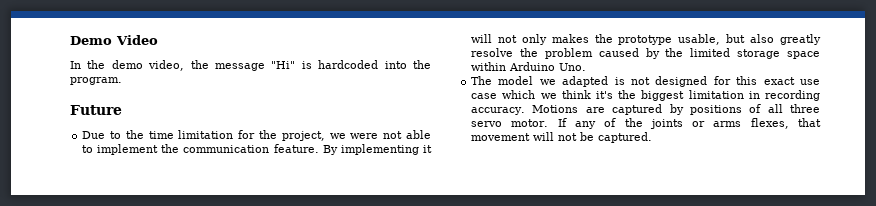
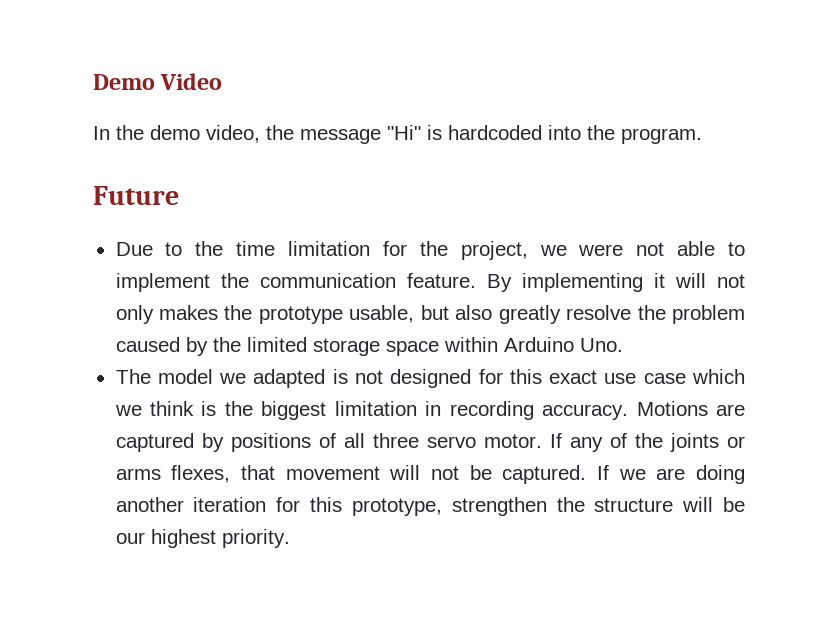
[595,91,613,99] it's -> [201,401,217,416] is
(653, 137) none -> [596,465,745,484] [115,497,745,516] [115,529,290,548] If we are doing another iteration for this prototype, strengthen the structure will be our highest priority.

